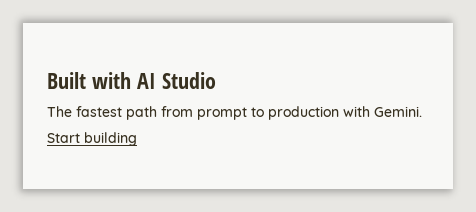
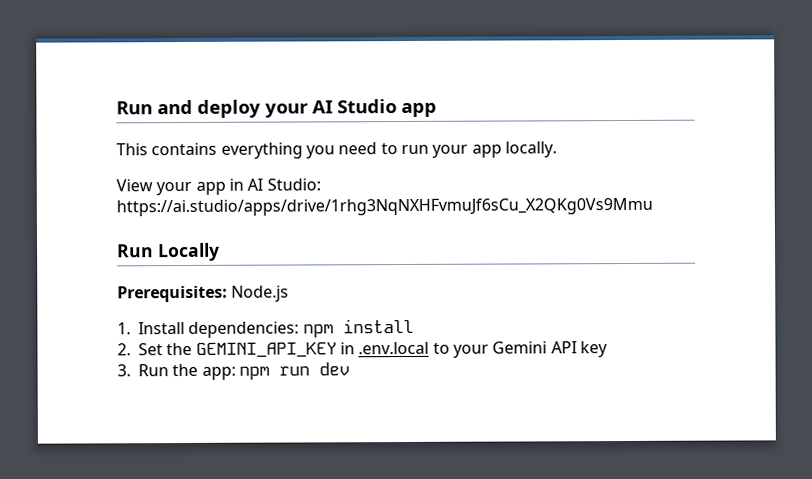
[47,72,216,89] [47,106,422,120] [47,132,137,146] Built with AI Studio // The fastest path from prompt to production with Gemini. // Start building -> [116,99,437,118] [116,141,557,159] [116,178,321,196] [116,197,653,217] [117,242,220,262] [117,285,290,303] [117,318,414,338] [117,341,608,358] [117,362,350,380] Run and deploy your AI Studio app // This contains everything you need to run your app locally. // View your app in AI Studio: https://ai.studio/apps/drive/1rhg3NqNXHFvmuJf6sCu_X2QKg0Vs9Mmu // Run Locally // Prerequisites: Node.js // 1. Install dependencies: npm install // 2. Set the GEMINI_API_KEY in .env.local to your Gemini API key // 3. Run the app: npm run dev

